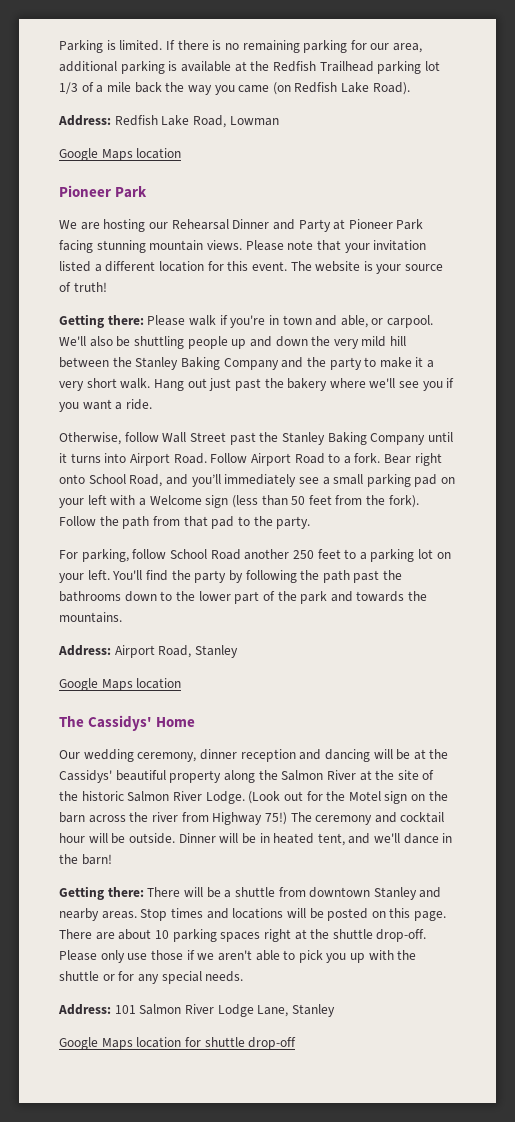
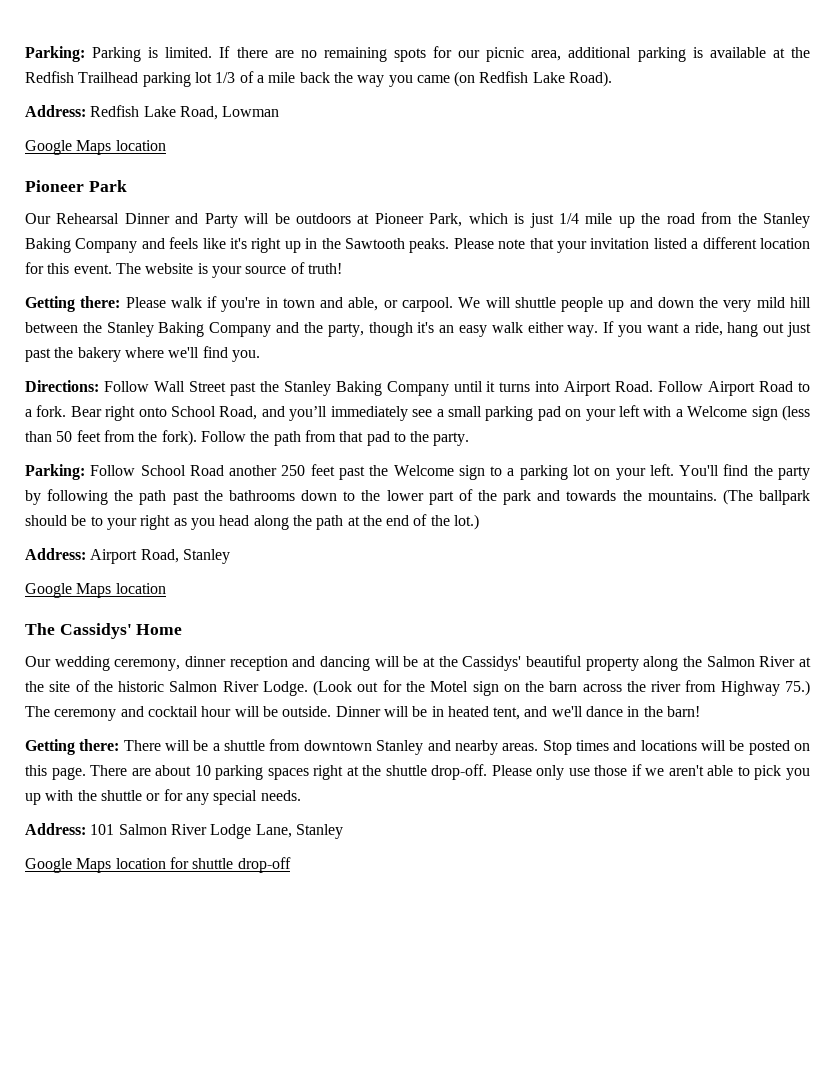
(59, 46) none -> [25,46,85,62] Parking:
[212,40,222,50] is -> [274,50,294,58] are
[303,40,348,53] parking -> [393,48,426,62] spots
(390, 46) none -> [486,47,525,62] picnic
[59,219,424,232] [59,240,242,253] We are hosting our Rehearsal Dinner and Party at Pioneer Park facing stunning mountain views. -> [25,212,811,228] [25,237,450,253] Our Rehearsal Dinner and Party will be outdoors at Pioneer Park, which is just 1/4 mile up the road from the Stanley Baking Company and feels like it's right up in the Sawtooth peaks.
[59,336,184,349] We'll also be shuttling -> [458,297,556,308] We will shuttle
[329,357,435,370] [59,378,184,391] party to make it a very short walk. Hang -> [327,321,759,337] party, though it's an easy walk either way. If you want a ride, hang
[399,378,455,391] [59,399,152,412] [59,432,159,445] see you if you want a ride. // Otherwise, follow -> [202,346,260,362] [25,380,149,392] find you. // Directions: Follow
[59,549,167,562] For parking, follow -> [25,464,136,480] Parking: Follow
(341, 554) none -> [338,465,485,480] past the Welcome sign
(122, 617) none -> [722,489,810,505] [25,514,480,530] (The ballpark should be to your right as you head along the path at the end of the lot.)
[264,812,287,825] 75!) -> [784,680,810,696] 75.)

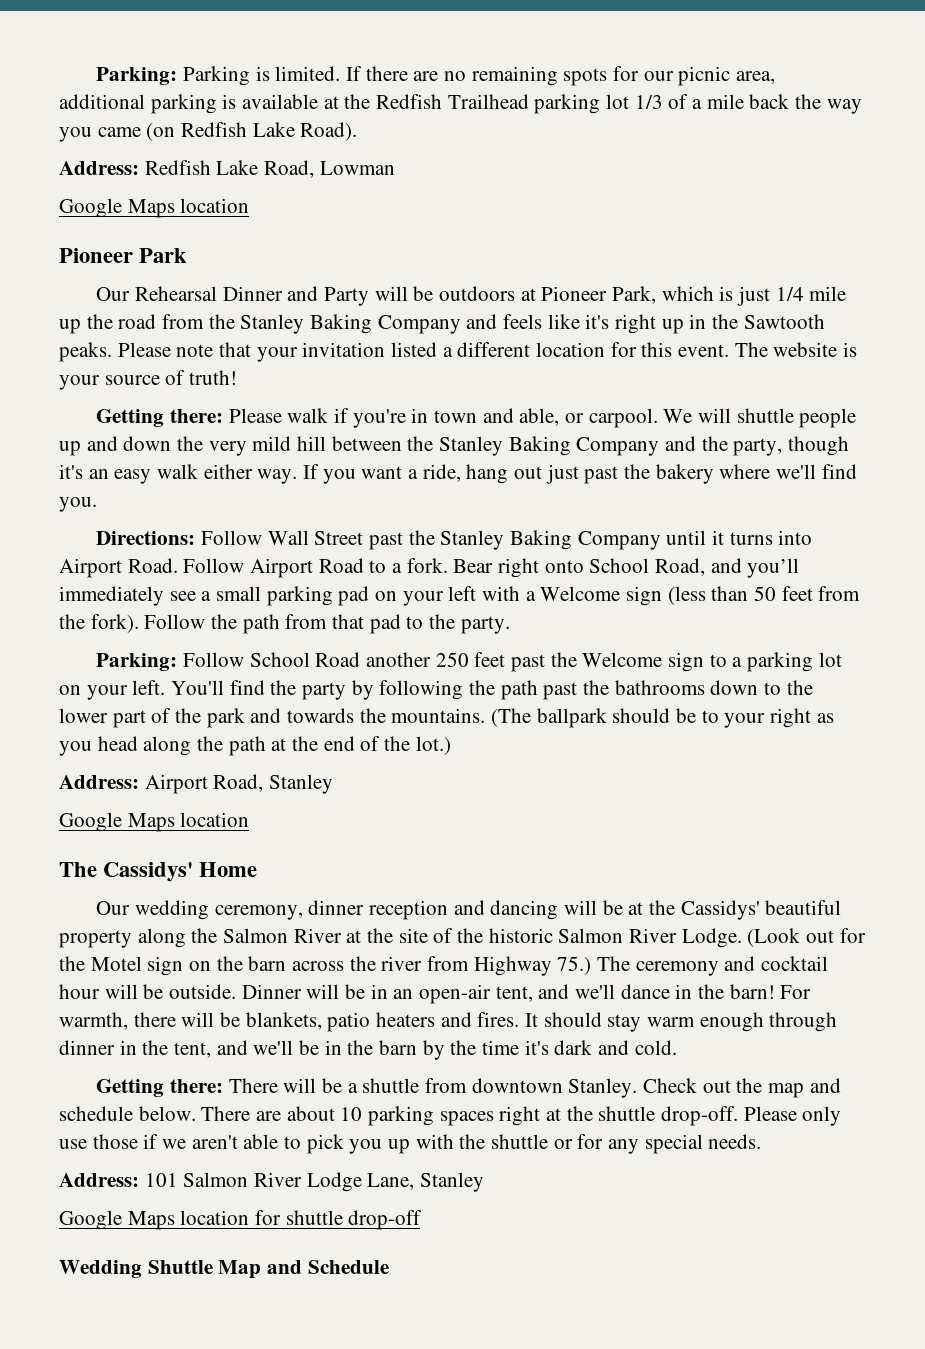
[447,706,489,717] heated -> [393,984,492,1004] an open-air
(701, 711) none -> [780,985,812,999] [59,1012,838,1032] [59,1040,677,1060] For warmth, there will be blankets, patio heaters and fires. It should stay warm enough through dinner in the tent, and we'll be in the barn by the time it's dark and cold.
[376,740,811,755] [25,765,86,780] Stanley and nearby areas. Stop times and locations will be posted on this page. -> [568,1078,841,1098] [59,1106,196,1121] Stanley. Check out the map and schedule below.
(291, 865) none -> [59,1260,389,1279] // Wedding Shuttle Map and Schedule

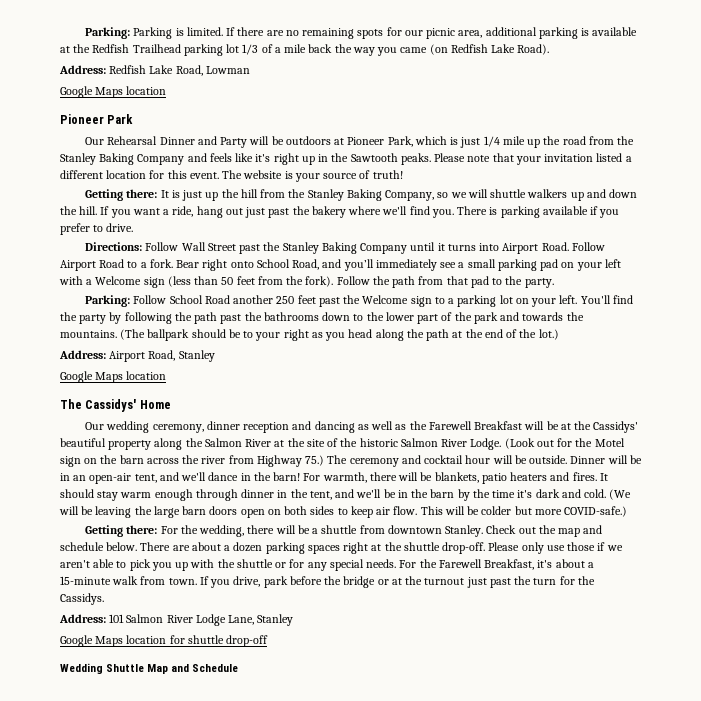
[228,408,693,428] Please walk if you're in town and able, or carpool. We -> [160,189,467,201] It is just up the hill from the Stanley Baking Company, so we
[799,408,857,428] people -> [527,189,568,198] walkers
[208,436,850,456] [59,464,298,484] very mild hill between the Stanley Baking Company and the party, though it's an easy walk either way. -> [79,206,98,215] hill.
(97, 504) none -> [457,206,620,218] [60,223,134,235] There is parking available if you prefer to drive.
(559, 910) none -> [357,421,523,430] as well as the Farewell Breakfast
[96,1078,278,1097] // Getting there: There -> [609,489,632,500] [59,506,628,518] [85,525,275,537] (We will be leaving the large barn doors open on both sides to keep air flow. This will be colder but more COVID-safe.) // Getting there: For the wedding, there
[340,1107,363,1121] 10 -> [224,542,263,552] a dozen
(762, 1141) none -> [399,559,594,570] [60,576,595,588] [60,593,104,605] For the Farewell Breakfast, it's about a 15-minute walk from town. If you drive, park before the bridge or at the turnout just past the turn for the Cassidys.

